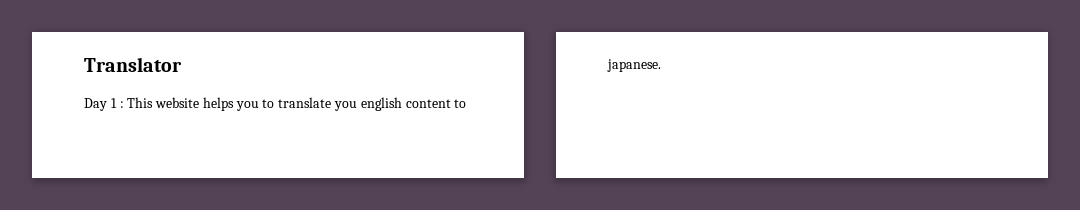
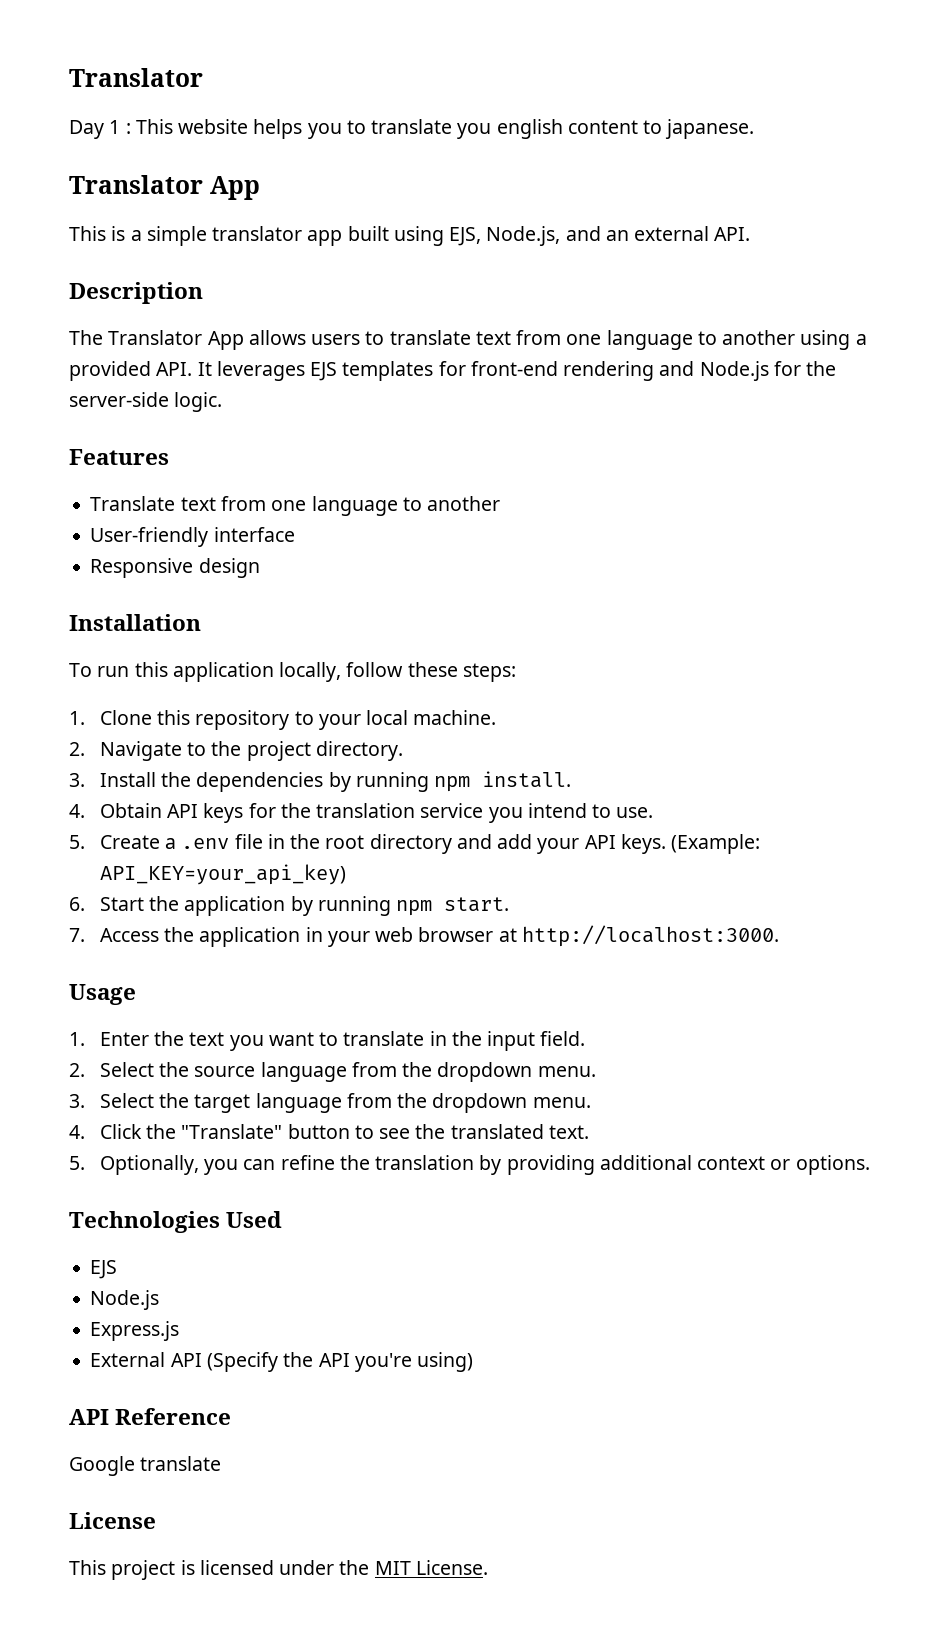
(661, 65) none -> [69,175,260,200] [69,226,751,246] [69,282,203,304] [69,330,867,350] [69,361,837,381] [69,392,223,412] [69,449,169,465] [90,496,501,516] [90,527,295,547] [90,558,260,578] [69,614,201,631] [69,662,516,682] [69,710,497,730] [69,741,403,761] [69,771,572,792] [69,803,654,823] [69,834,761,854] [99,864,346,885] [69,896,510,916] [69,925,779,947] [69,984,136,1005] [69,1031,586,1051] [69,1062,596,1082] [69,1093,591,1113] [69,1124,589,1139] [69,1155,870,1175] [69,1211,283,1233] [90,1260,118,1279] [90,1290,160,1310] [90,1321,180,1341] [90,1352,474,1372] [69,1408,232,1425] [69,1456,222,1476] [69,1512,156,1529] [69,1560,488,1580] // Translator App // This is a simple translator app built using EJS, Node.js, and an external API. // Description // The Translator App allows users to translate text from one language to another using a provided API. It leverages EJS templates for front-end rendering and Node.js for the server-side logic. // Features // Translate text from one language to another // User-friendly interface // Responsive design // Installation // To run this application locally, follow these steps: // 1. Clone this repository to your local machine. // 2. Navigate to the project directory. // 3. Install the dependencies by running npm install. // 4. Obtain API keys for the translation service you intend to use. // 5. Create a .env file in the root directory and add your API keys. (Example: API_KEY=your_api_key) // 6. Start the application by running npm start. // 7. Access the application in your web browser at http://localhost:3000. // Usage // 1. Enter the text you want to translate in the input field. // 2. Select the source language from the dropdown menu. // 3. Select the target language from the dropdown menu. // 4. Click the "Translate" button to see the translated text. // 5. Optionally, you can refine the translation by providing additional context or options. // Technologies Used // EJS // Node.js // Express.js // External API (Specify the API you're using) // API Reference // Google translate // License // This project is licensed under the MIT License.

